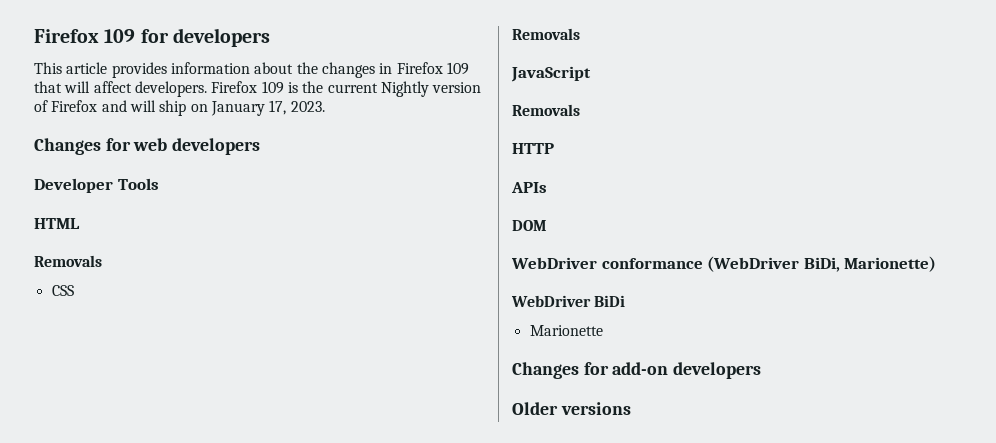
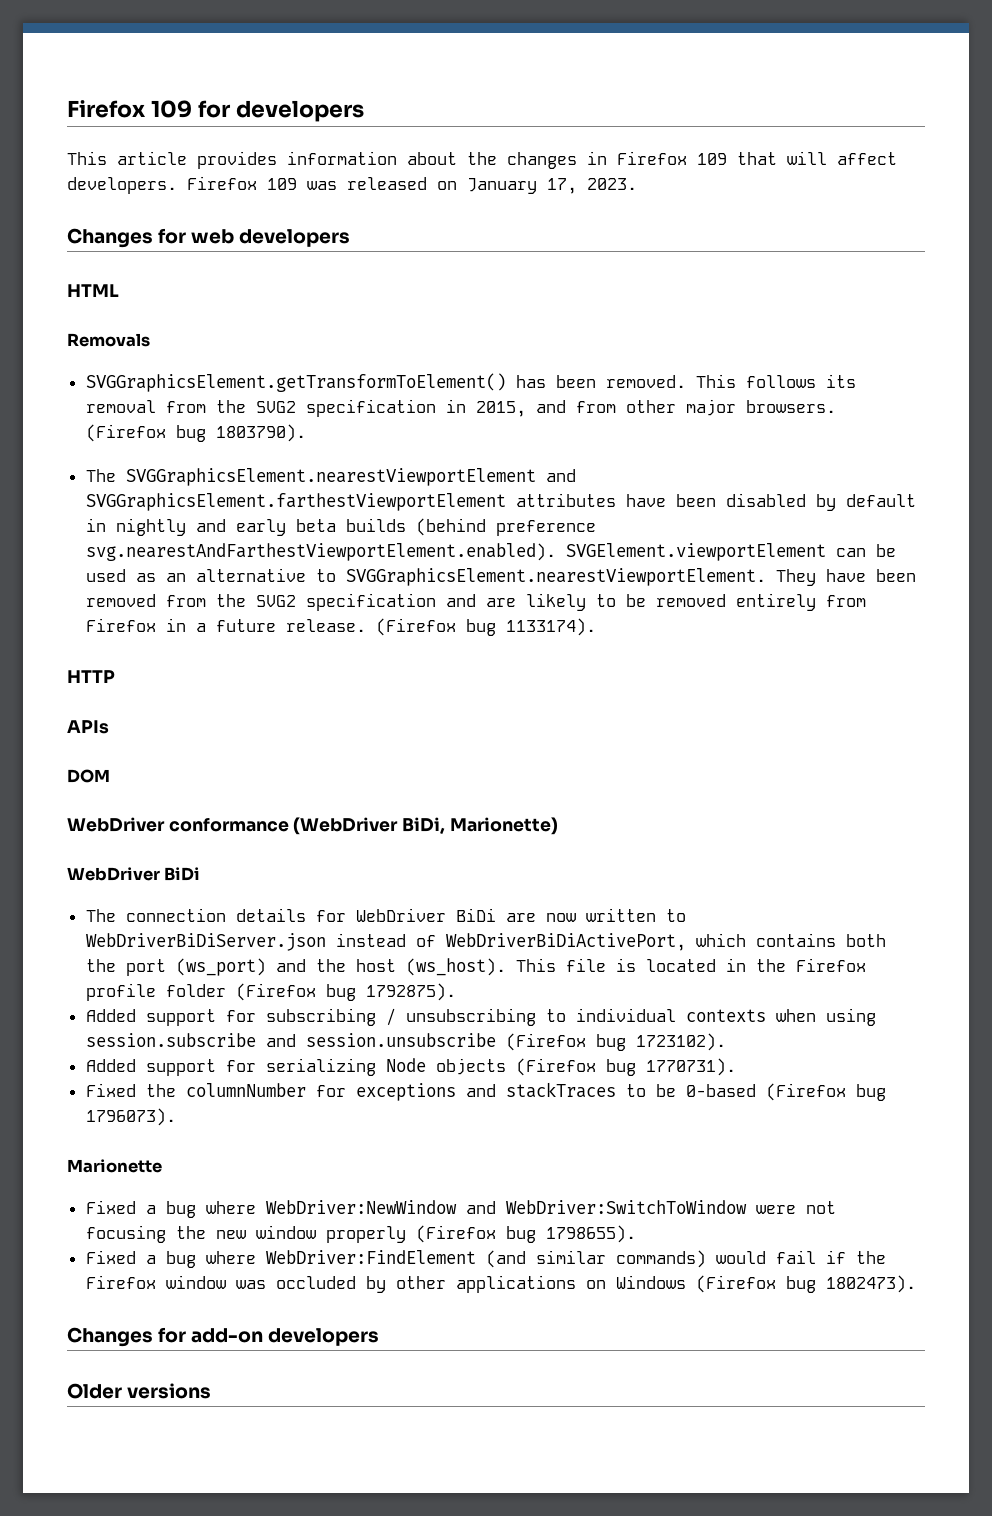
[287,81,482,97] [34,100,187,116] is the current Nightly version of Firefox and will ship -> [307,177,427,190] was released
[34,178,159,193] // Developer Tools -> (351, 238) none
[51,285,74,296] [512,28,580,40] [511,66,591,82] [512,104,580,116] CSS // Removals // JavaScript // Removals -> [85,373,856,392] [85,399,836,417] [85,424,306,442] [85,468,576,486] [85,493,916,511] [85,518,596,536] [85,543,896,561] [85,568,916,586] [85,593,866,611] [85,618,596,636] SVGGraphicsElement.getTransformToElement() has been removed. This follows its removal from the SVG2 specification in 2015, and from other major browsers. (Firefox bug 1803790). // The SVGGraphicsElement.nearestViewportElement and SVGGraphicsElement.farthestViewportElement attributes have been disabled by default in nightly and early beta builds (behind preference svg.nearestAndFarthestViewportElement.enabled). SVGElement.viewportElement can be used as an alternative to SVGGraphicsElement.nearestViewportElement. They have been removed from the SVG2 specification and are likely to be removed entirely from Firefox in a future release. (Firefox bug 1133174).
[529,325,603,336] Marionette -> [85,908,686,922] [85,933,886,951] [85,958,866,976] [85,983,456,1001] [85,1008,876,1026] [85,1033,726,1051] [85,1058,736,1076] [85,1082,886,1101] [85,1108,176,1126] [67,1159,162,1173] [85,1200,836,1218] [85,1225,636,1243] [85,1250,886,1268] [85,1275,916,1293] The connection details for WebDriver BiDi are now written to WebDriverBiDiServer.json instead of WebDriverBiDiActivePort, which contains both the port (ws_port) and the host (ws_host). This file is located in the Firefox profile folder (Firefox bug 1792875). // Added support for subscribing / unsubscribing to individual contexts when using session.subscribe and session.unsubscribe (Firefox bug 1723102). // Added support for serializing Node objects (Firefox bug 1770731). // Fixed the columnNumber for exceptions and stackTraces to be 0-based (Firefox bug 1796073). // Marionette // Fixed a bug where WebDriver:NewWindow and WebDriver:SwitchToWindow were not focusing the new window properly (Firefox bug 1798655). // Fixed a bug where WebDriver:FindElement (and similar commands) would fail if the Firefox window was occluded by other applications on Windows (Firefox bug 1802473).

